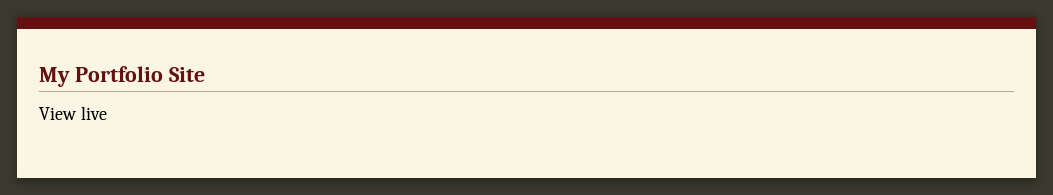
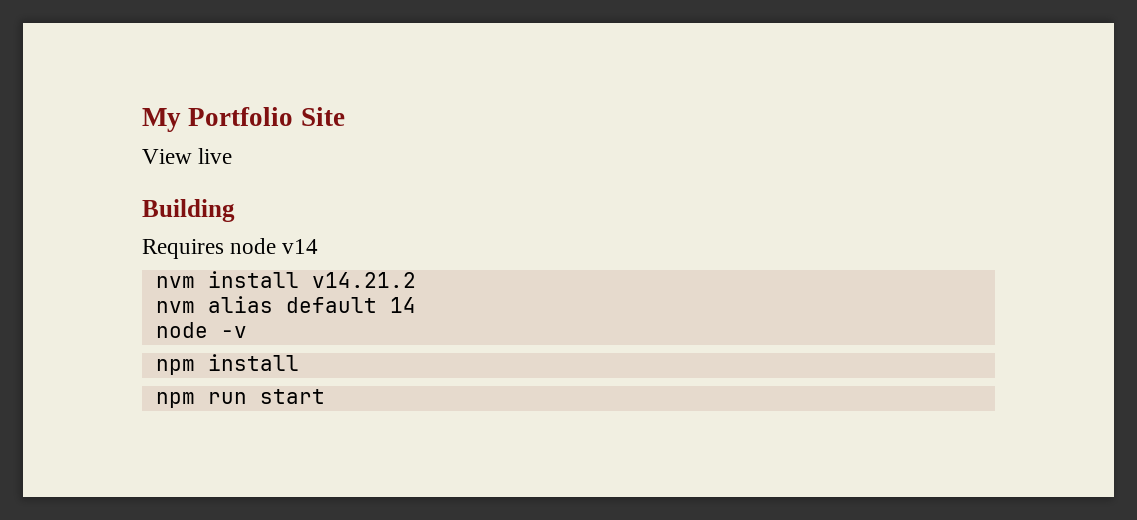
(107, 113) none -> [142,199,235,222] [142,238,319,259] [155,271,416,288] [155,296,416,313] [155,322,247,338] [155,354,299,375] [155,389,325,408] // Building // Requires node v14 // nvm install v14.21.2 // nvm alias default 14 // node -v // npm install // npm run start

